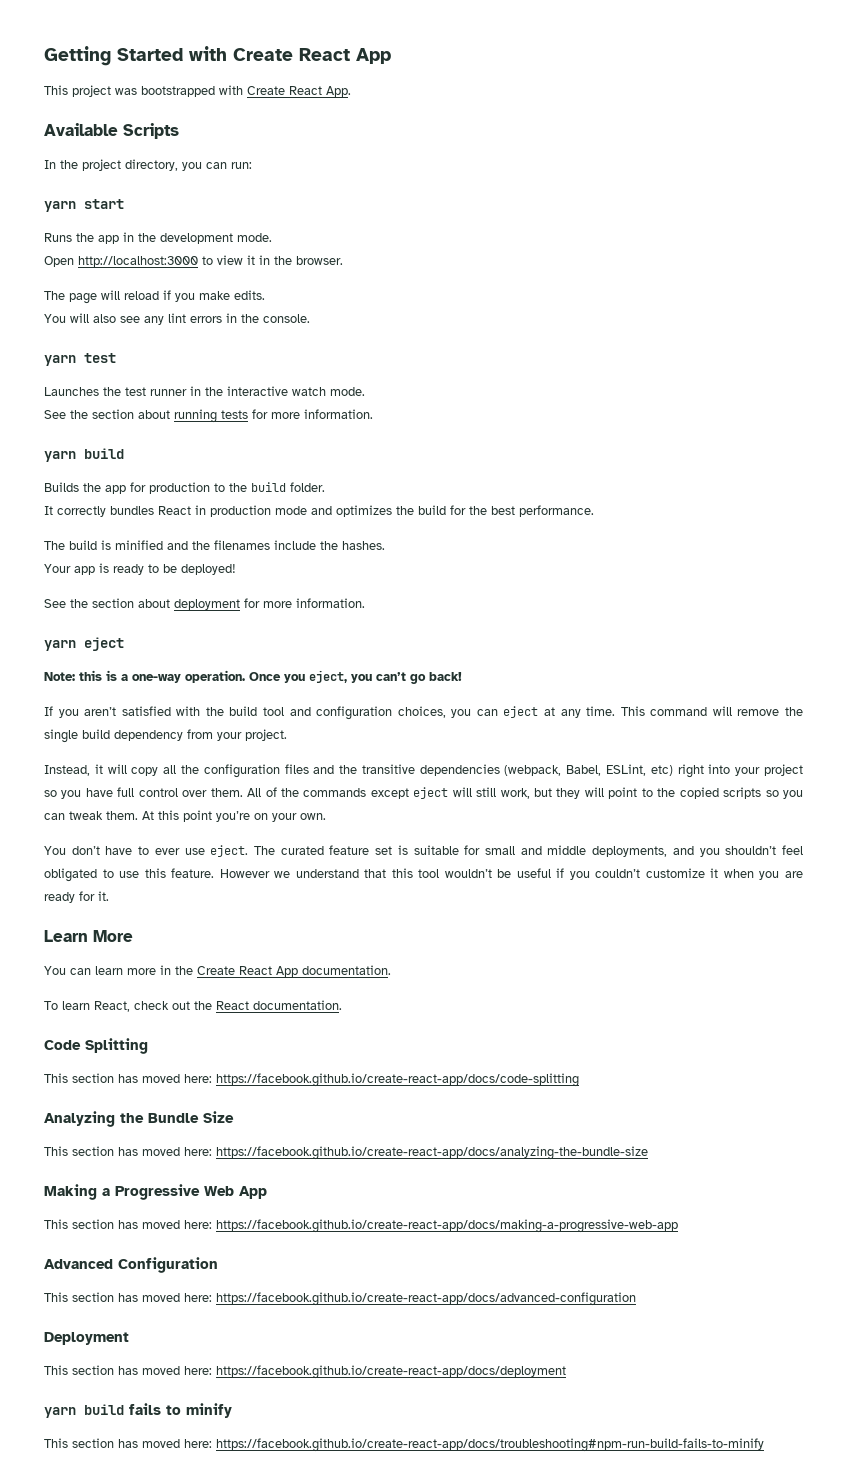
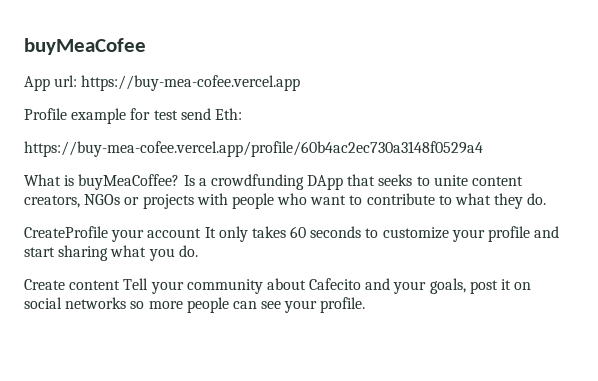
[44,46,391,66] [44,85,351,97] [44,123,179,139] [44,159,252,171] [44,199,124,212] [44,232,272,244] [44,255,343,267] [44,290,265,304] [44,313,310,325] [44,353,116,366] [44,386,365,396] [44,409,373,423] [44,448,124,462] [44,482,325,494] [44,505,594,517] [44,540,385,550] [44,563,236,575] [44,598,365,610] [44,637,124,651] [44,670,462,684] [44,706,803,720] [44,729,287,743] [44,764,803,778] [44,787,804,799] [44,810,326,822] [44,845,803,857] [44,868,803,882] [44,891,109,903] [44,930,133,942] [44,965,391,977] [44,1000,342,1012] [44,1038,148,1054] [44,1073,579,1087] [44,1111,234,1127] [44,1146,648,1160] [44,1184,267,1200] [44,1219,678,1233] [44,1257,218,1273] [44,1292,636,1306] [44,1332,129,1345] [44,1365,566,1379] [44,1403,232,1418] [44,1438,764,1452] Getting Started with Create React App // This project was bootstrapped with Create React App. // Available Scripts // In the project directory, you can run: // yarn start // Runs the app in the development mode. // Open http://localhost:3000 to view it in the browser. // The page will reload if you make edits. // You will also see any lint errors in the console. // yarn test // Launches the test runner in the interactive watch mode. // See the section about running tests for more information. // yarn build // Builds the app for production to the build folder. // It correctly bundles React in production mode and optimizes the build for the best performance. // The build is minified and the filenames include the hashes. // Your app is ready to be deployed! // See the section about deployment for more information. // yarn eject // Note: this is a one-way operation. Once you eject, you can’t go back! // If you aren’t satisfied with the build tool and configuration choices, you can eject at any time. This command will remove the single build dependency from your project. // Instead, it will copy all the configuration files and the transitive dependencies (webpack, Babel, ESLint, etc) right into your project so you have full control over them. All of the commands except eject will still work, but they will point to the copied scripts so you can tweak them. At this point you’re on your own. // You don’t have to ever use eject. The curated feature set is suitable for small and middle deployments, and you shouldn’t feel obligated to use this feature. However we understand that this tool wouldn’t be useful if you couldn’t customize it when you are ready for it. // Learn More // You can learn more in the Create React App documentation. // To learn React, check out the React documentation. // Code Splitting // This section has moved here: https://facebook.github.io/create-react-app/docs/code-splitting // Analyzing the Bundle Size // This section has moved here: https://facebook.github.io/create-react-app/docs/analyzing-the-bundle-size // Making a Progressive Web App // This section has moved here: https://facebook.github.io/create-react-app/docs/making-a-progressive-web-app // Advanced Configuration // This section has moved here: https://facebook.github.io/create-react-app/docs/advanced-configuration // Deployment // This section has moved here: https://facebook.github.io/create-react-app/docs/deployment // yarn build fails to minify // This section has moved here: https://facebook.github.io/create-react-app/docs/troubleshooting#npm-run-build-fails-to-minify -> [24,38,146,55] [24,75,301,91] [24,108,242,124] [24,141,483,157] [24,174,524,190] [24,193,547,209] [24,226,560,242] [24,245,198,261] [24,278,532,294] [24,297,366,313] buyMeaCofee // App url: https://buy-mea-cofee.vercel.app // Profile example for test send Eth: // https://buy-mea-cofee.vercel.app/profile/60b4ac2ec730a3148f0529a4 // What is buyMeaCoffee? Is a crowdfunding DApp that seeks to unite content creators, NGOs or projects with people who want to contribute to what they do. // CreateProfile your account It only takes 60 seconds to customize your profile and start sharing what you do. // Create content Tell your community about Cafecito and your goals, post it on social networks so more people can see your profile.

